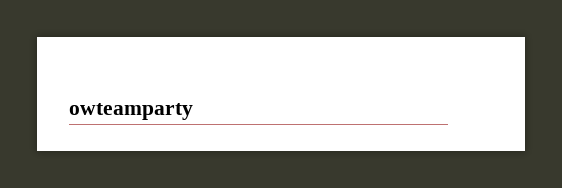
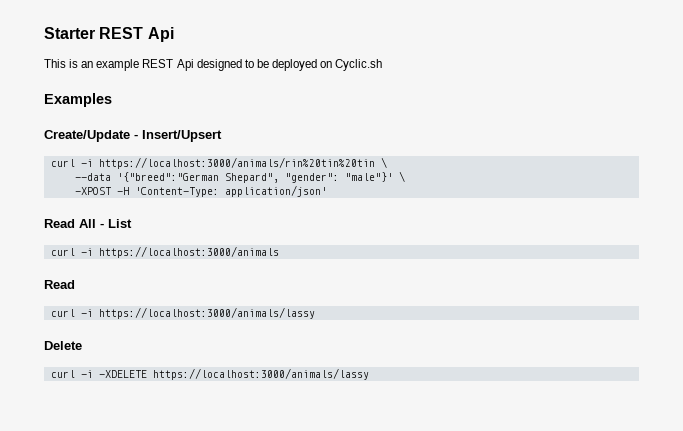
[69,103,193,120] owteamparty -> [44,27,174,42] [44,59,383,71] [44,93,112,107] [44,130,222,142] [50,157,387,169] [74,171,405,183] [74,185,327,197] [44,219,132,228] [50,246,279,258] [44,280,75,289] [50,307,315,319] [44,341,82,350] [50,368,369,380] Starter REST Api // This is an example REST Api designed to be deployed on Cyclic.sh // Examples // Create/Update - Insert/Upsert // curl -i https://localhost:3000/animals/rin%20tin%20tin \ // --data '{"breed":"German Shepard", "gender": "male"}' \ // -XPOST -H 'Content-Type: application/json' // Read All - List // curl -i https://localhost:3000/animals // Read // curl -i https://localhost:3000/animals/lassy // Delete // curl -i -XDELETE https://localhost:3000/animals/lassy

